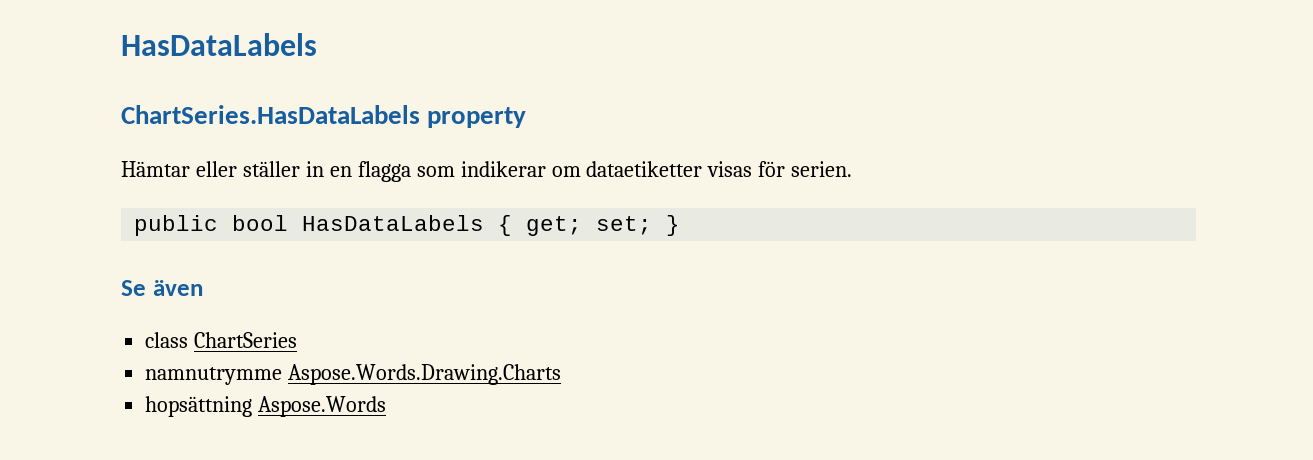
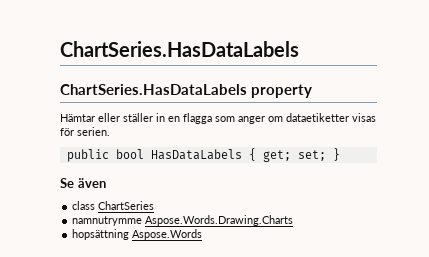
[121,33,317,56] HasDataLabels -> [60,41,299,57] ChartSeries.HasDataLabels
[460,161,546,177] indikerar -> [238,116,265,124] anger

